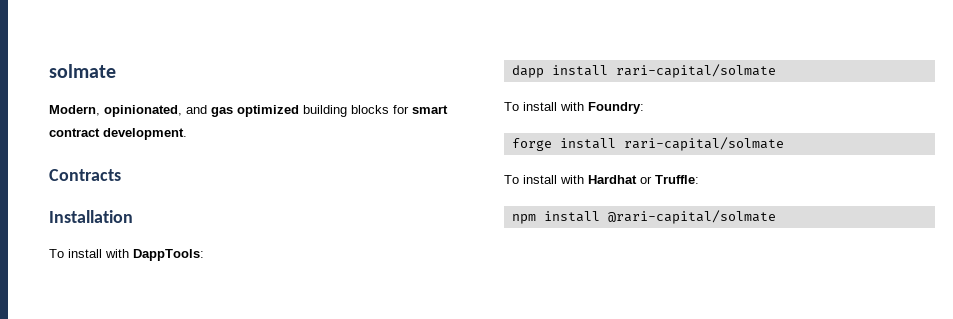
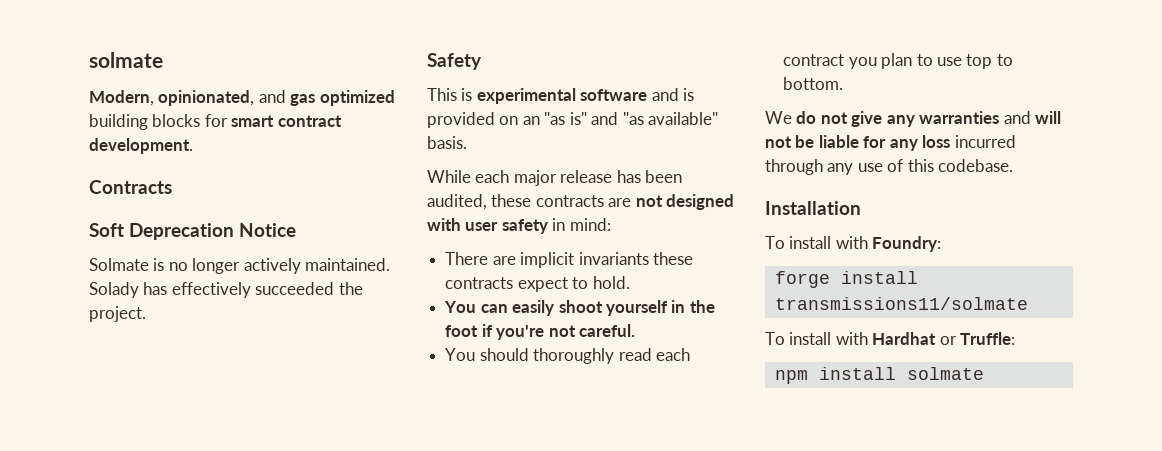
[49,210,133,223] [49,249,204,261] [511,64,776,78] Installation // To install with DappTools: // dapp install rari-capital/solmate -> [89,223,297,240] [89,258,391,274] [89,282,363,298] [89,306,146,322] [427,53,482,70] [427,88,695,104] [427,112,719,128] [427,136,467,149] [427,170,683,186] [427,194,735,210] [427,218,611,234] [445,252,693,268] [445,276,630,292] [444,300,715,316] [445,324,635,340] [445,348,690,364] [783,53,1013,69] [783,77,844,90] [765,111,1062,127] [765,135,1016,151] [765,159,1014,175] [765,201,861,215] Soft Deprecation Notice // Solmate is no longer actively maintained. Solady has effectively succeeded the project. // Safety // This is experimental software and is provided on an "as is" and "as available" basis. // While each major release has been audited, these contracts are not designed with user safety in mind: // There are implicit invariants these contracts expect to hold. // You can easily shoot yourself in the foot if you're not careful. // You should thoroughly read each contract you plan to use top to bottom. // We do not give any warranties and will not be liable for any loss incurred through any use of this codebase. // Installation
[623,137,784,151] rari-capital/solmate -> [774,297,1028,310] transmissions11/solmate
[607,210,776,224] @rari-capital/solmate -> [906,367,984,380] solmate

